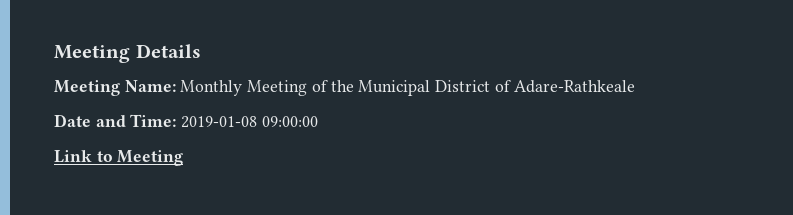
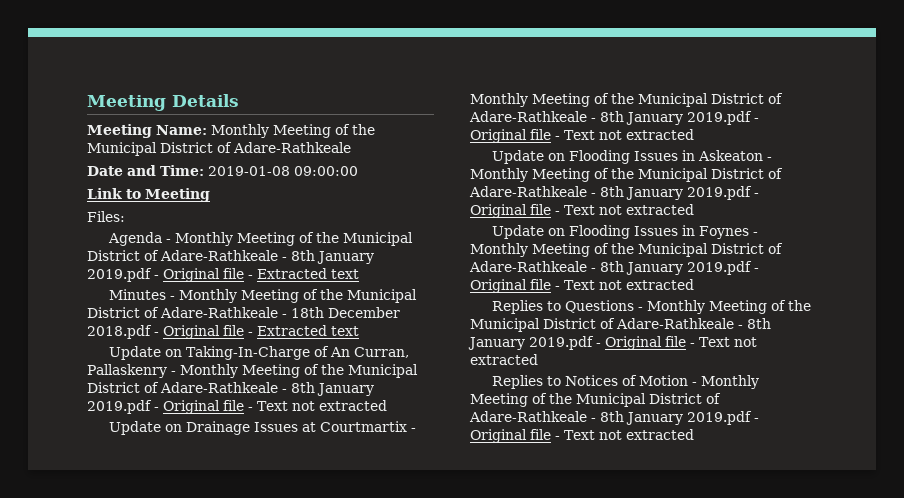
(184, 158) none -> [87,211,125,222] [108,232,414,246] [87,250,374,264] [87,268,359,282] [109,289,418,303] [87,307,400,318] [87,325,359,339] [109,346,410,360] [87,364,418,378] [87,382,374,396] [87,400,387,414] [109,421,417,435] [470,93,783,107] [469,111,759,125] [470,129,694,143] [492,150,773,164] [470,168,783,182] [469,186,759,200] [470,204,694,218] [492,225,759,239] [470,243,783,257] [469,261,759,275] [470,279,694,293] [492,300,812,314] [470,318,771,332] [468,336,757,350] [470,354,538,365] [492,375,760,389] [470,393,721,407] [469,411,759,425] [470,429,694,443] // Files: // Agenda - Monthly Meeting of the Municipal District of Adare-Rathkeale - 8th January 2019.pdf - Original file - Extracted text // Minutes - Monthly Meeting of the Municipal District of Adare-Rathkeale - 18th December 2018.pdf - Original file - Extracted text // Update on Taking-In-Charge of An Curran, Pallaskenry - Monthly Meeting of the Municipal District of Adare-Rathkeale - 8th January 2019.pdf - Original file - Text not extracted // Update on Drainage Issues at Courtmartix - Monthly Meeting of the Municipal District of Adare-Rathkeale - 8th January 2019.pdf - Original file - Text not extracted // Update on Flooding Issues in Askeaton - Monthly Meeting of the Municipal District of Adare-Rathkeale - 8th January 2019.pdf - Original file - Text not extracted // Update on Flooding Issues in Foynes - Monthly Meeting of the Municipal District of Adare-Rathkeale - 8th January 2019.pdf - Original file - Text not extracted // Replies to Questions - Monthly Meeting of the Municipal District of Adare-Rathkeale - 8th January 2019.pdf - Original file - Text not extracted // Replies to Notices of Motion - Monthly Meeting of the Municipal District of Adare-Rathkeale - 8th January 2019.pdf - Original file - Text not extracted

